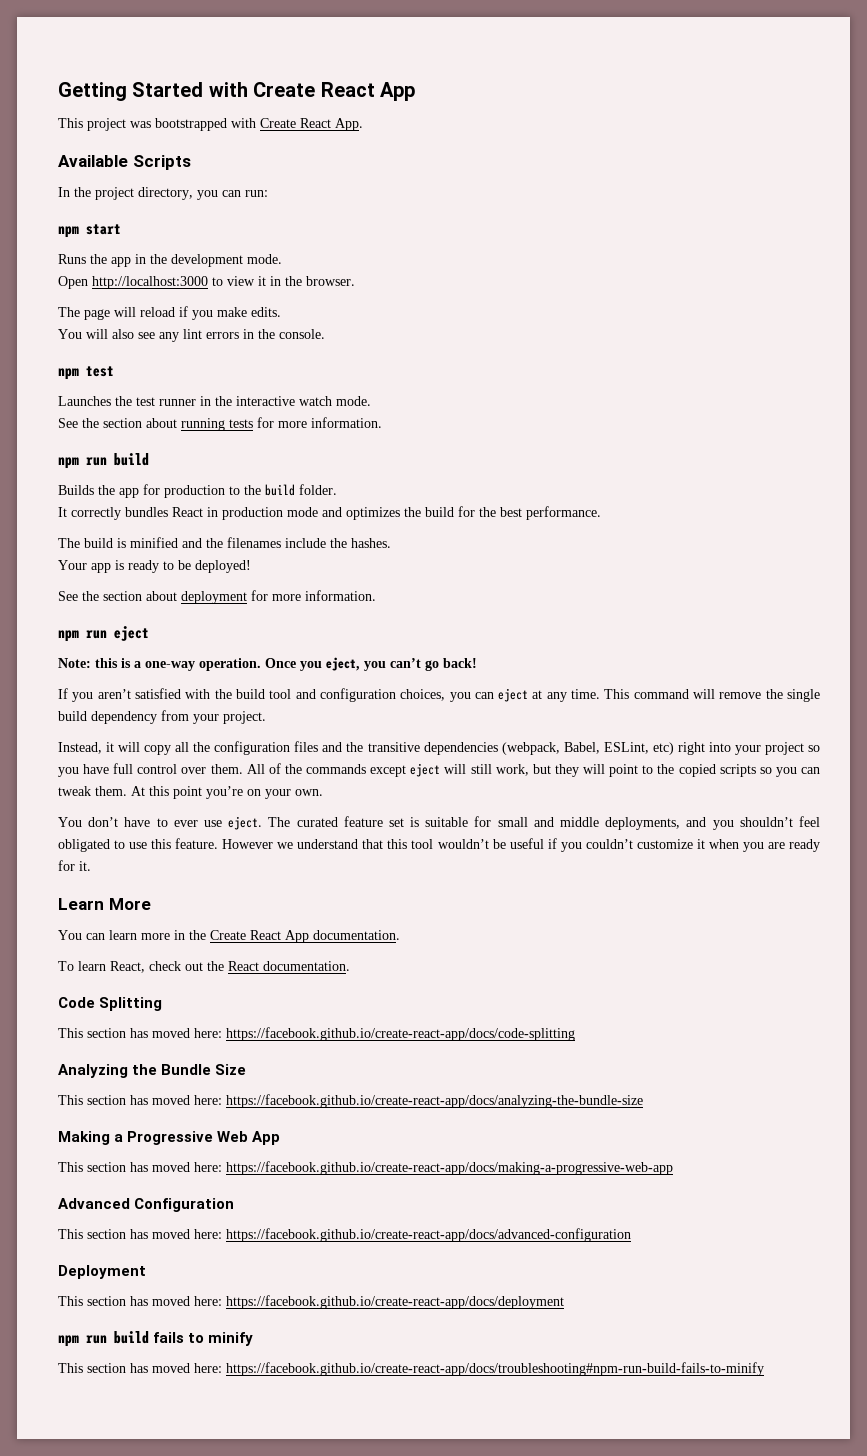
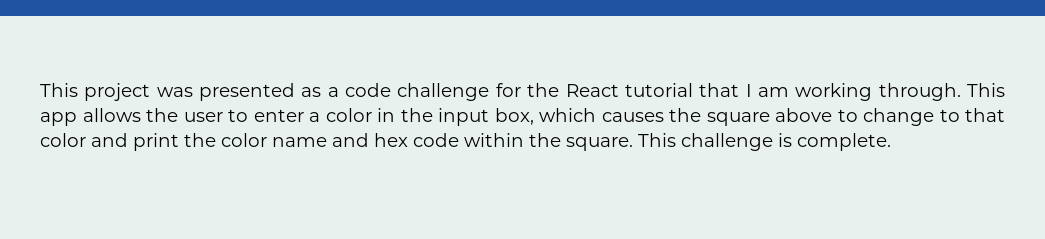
[58,82,415,101] [58,118,363,131] [58,155,191,170] [58,187,268,200] [58,224,121,238] [58,254,282,267] [58,276,355,289] [58,306,281,320] [58,329,325,342] [58,366,114,380] [58,396,371,406] [58,417,382,431] [58,453,149,469] [58,484,337,498] [58,506,601,520] [58,537,391,548] [58,560,251,573] [58,590,376,604] [58,626,149,642] [58,657,477,671] [58,688,821,702] [58,710,266,724] [58,741,820,755] [58,763,821,777] [58,786,323,799] [58,816,820,830] [58,838,820,852] [58,860,91,871] [58,898,151,910] [58,930,400,943] [58,961,350,973] [58,997,163,1011] [58,1027,575,1041] [58,1064,247,1078] [58,1094,643,1108] [58,1131,281,1145] [58,1161,673,1175] [58,1198,235,1212] [58,1228,631,1242] [58,1265,146,1279] [58,1295,564,1309] [58,1331,254,1347] [58,1362,764,1376] Getting Started with Create React App // This project was bootstrapped with Create React App. // Available Scripts // In the project directory, you can run: // npm start // Runs the app in the development mode. // Open http://localhost:3000 to view it in the browser. // The page will reload if you make edits. // You will also see any lint errors in the console. // npm test // Launches the test runner in the interactive watch mode. // See the section about running tests for more information. // npm run build // Builds the app for production to the build folder. // It correctly bundles React in production mode and optimizes the build for the best performance. // The build is minified and the filenames include the hashes. // Your app is ready to be deployed! // See the section about deployment for more information. // npm run eject // Note: this is a one-way operation. Once you eject, you can’t go back! // If you aren’t satisfied with the build tool and configuration choices, you can eject at any time. This command will remove the single build dependency from your project. // Instead, it will copy all the configuration files and the transitive dependencies (webpack, Babel, ESLint, etc) right into your project so you have full control over them. All of the commands except eject will still work, but they will point to the copied scripts so you can tweak them. At this point you’re on your own. // You don’t have to ever use eject. The curated feature set is suitable for small and middle deployments, and you shouldn’t feel obligated to use this feature. However we understand that this tool wouldn’t be useful if you couldn’t customize it when you are ready for it. // Learn More // You can learn more in the Create React App documentation. // To learn React, check out the React documentation. // Code Splitting // This section has moved here: https://facebook.github.io/create-react-app/docs/code-splitting // Analyzing the Bundle Size // This section has moved here: https://facebook.github.io/create-react-app/docs/analyzing-the-bundle-size // Making a Progressive Web App // This section has moved here: https://facebook.github.io/create-react-app/docs/making-a-progressive-web-app // Advanced Configuration // This section has moved here: https://facebook.github.io/create-react-app/docs/advanced-configuration // Deployment // This section has moved here: https://facebook.github.io/create-react-app/docs/deployment // npm run build fails to minify // This section has moved here: https://facebook.github.io/create-react-app/docs/troubleshooting#npm-run-build-fails-to-minify -> [40,83,1006,101] [40,108,1005,126] [40,133,891,151] This project was presented as a code challenge for the React tutorial that I am working through. This app allows the user to enter a color in the input box, which causes the square above to change to that color and print the color name and hex code within the square. This challenge is complete.

